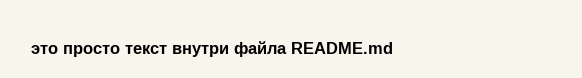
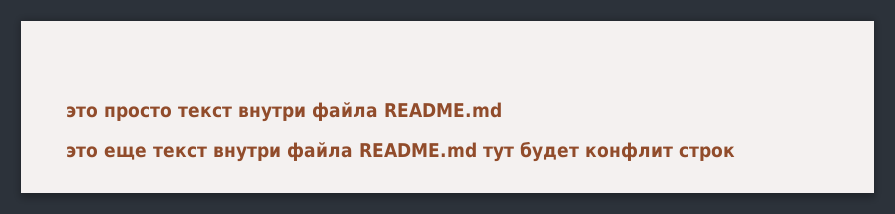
(393, 48) none -> [66,141,735,162] // это еще текст внутри файла README.md тут будет конфлит строк

